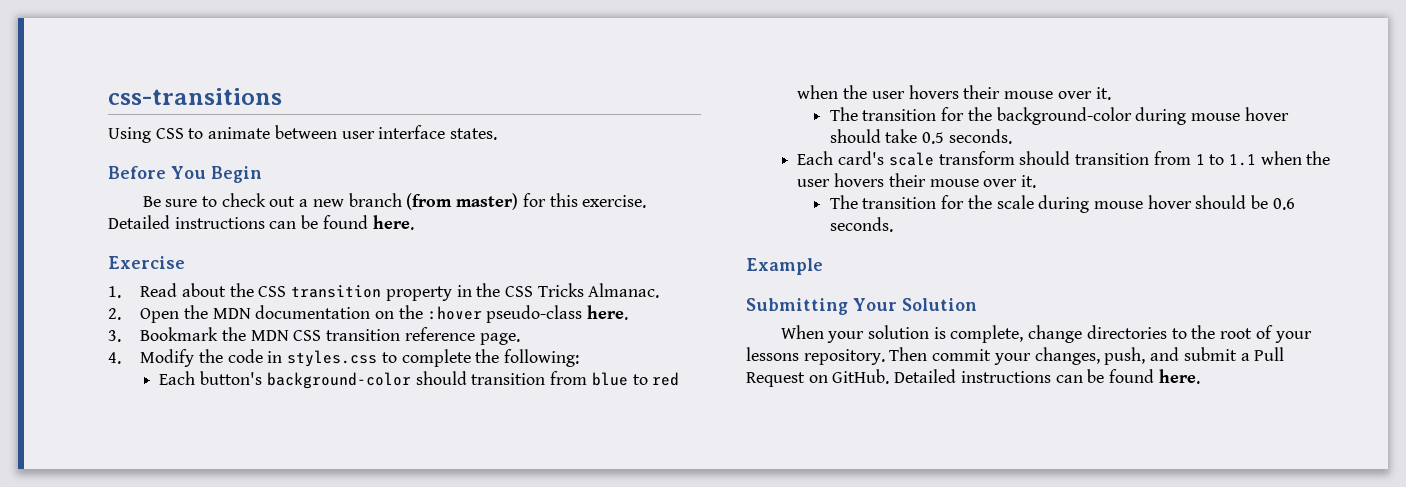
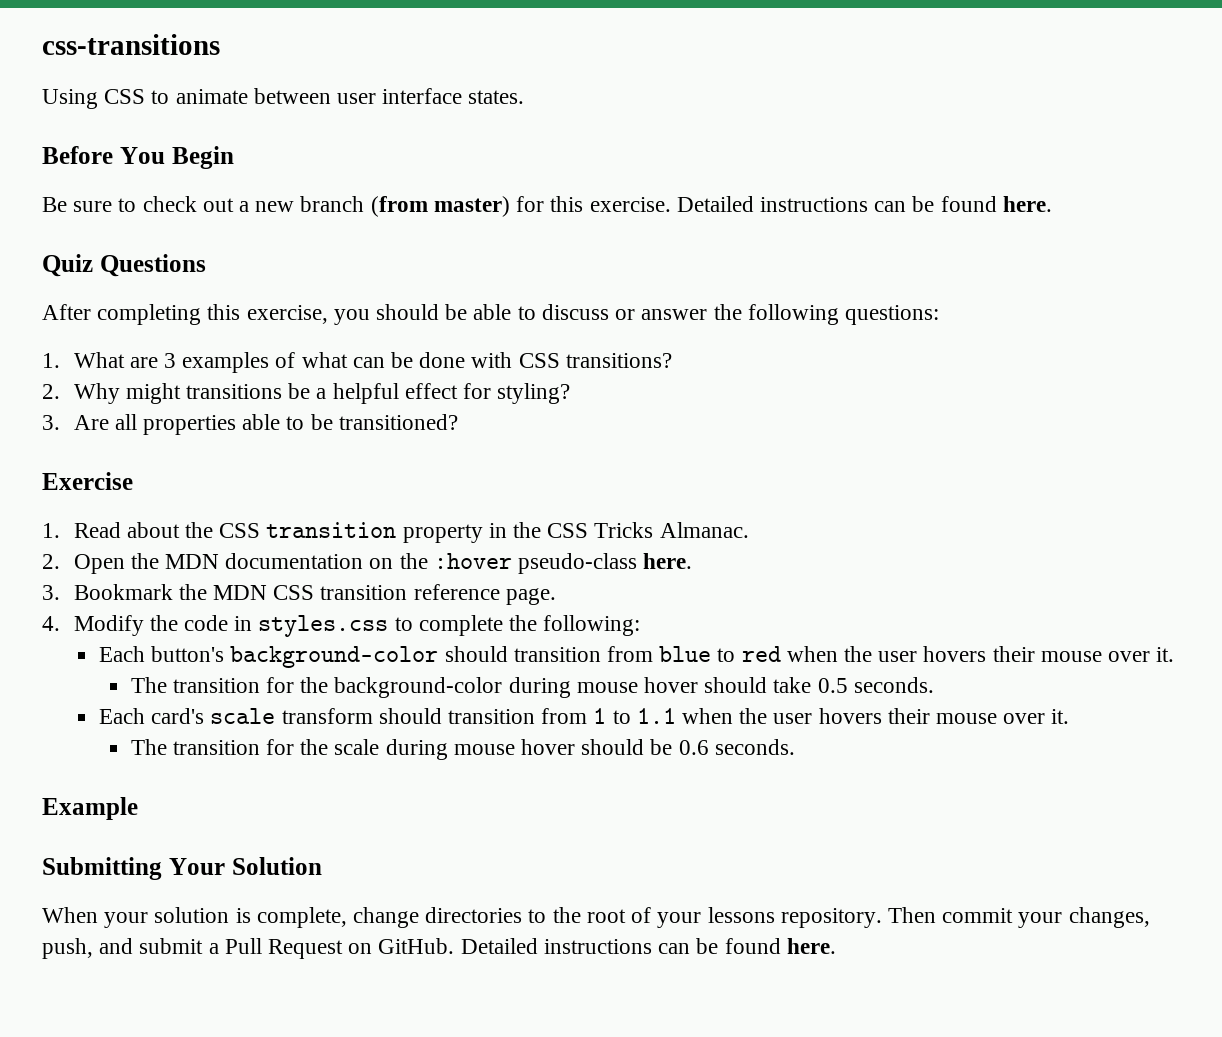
(414, 222) none -> [42,254,206,277] [42,304,939,325] [42,352,672,373] [42,383,571,404] [42,414,458,435] // Quiz Questions // After completing this exercise, you should be able to discuss or answer the following questions: // 1. What are 3 examples of what can be done with CSS transitions? // 2. Why might transitions be a helpful effect for styling? // 3. Are all properties able to be transitioned?

